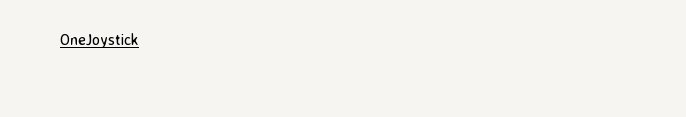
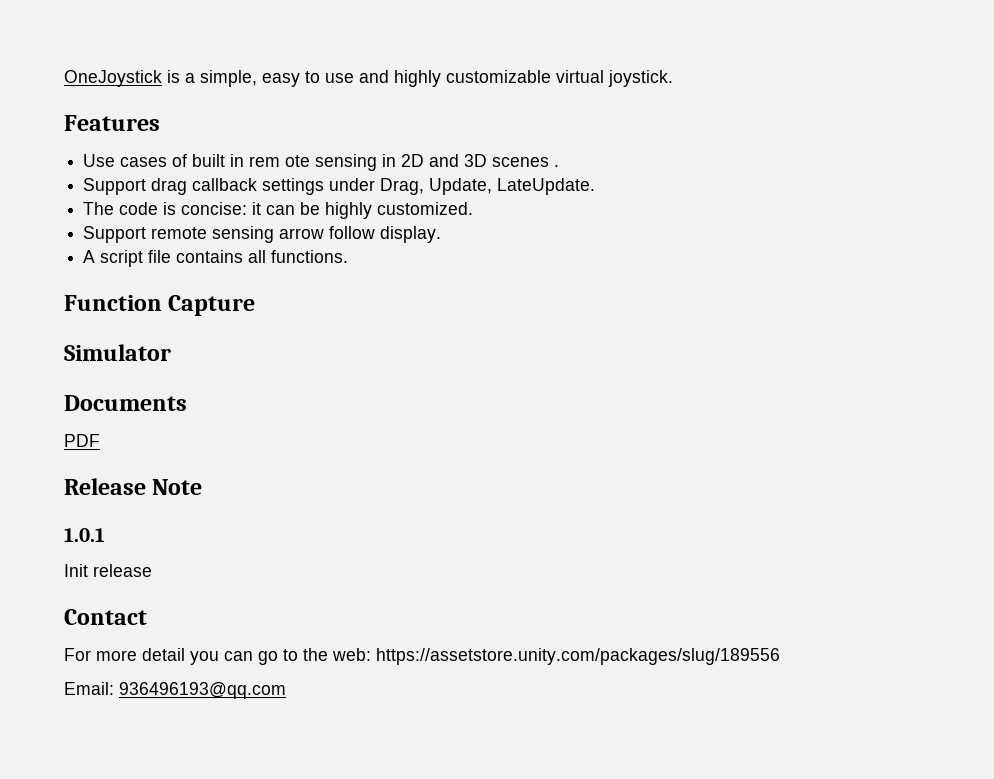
(139, 40) none -> [167,70,673,87] [64,115,160,131] [83,154,560,171] [83,178,596,195] [83,202,474,219] [83,226,442,243] [83,250,349,267] [64,295,256,316] [64,344,171,361] [64,395,187,411] [64,434,100,447] [64,478,203,495] [64,528,105,542] [64,564,152,577] [64,609,147,625] [64,648,780,665] [64,682,286,699] is a simple, easy to use and highly customizable virtual joystick. // Features // Use cases of built in rem ote sensing in 2D and 3D scenes . // Support drag callback settings under Drag, Update, LateUpdate. // The code is concise: it can be highly customized. // Support remote sensing arrow follow display. // A script file contains all functions. // Function Capture // Simulator // Documents // PDF // Release Note // 1.0.1 // Init release // Contact // For more detail you can go to the web: https://assetstore.unity.com/packages/slug/189556 // Email: 936496193@qq.com

